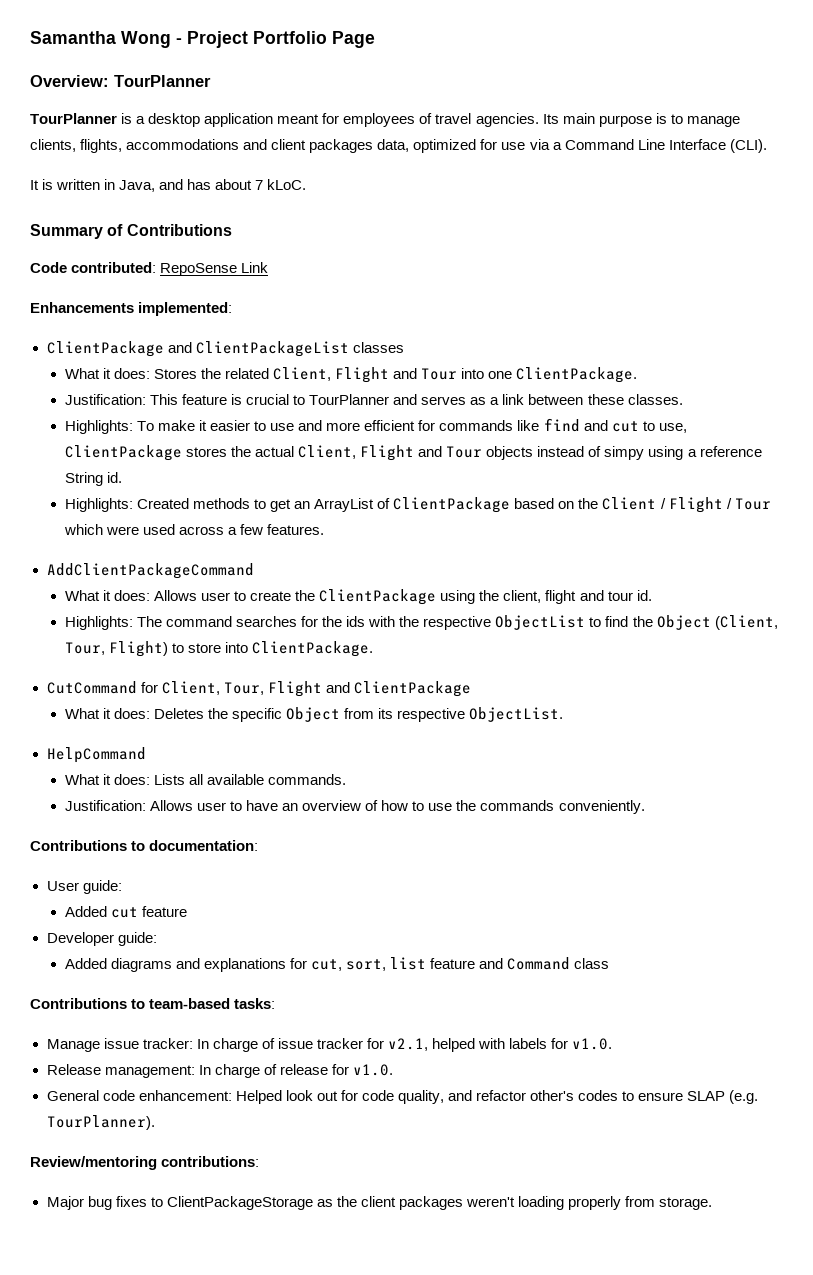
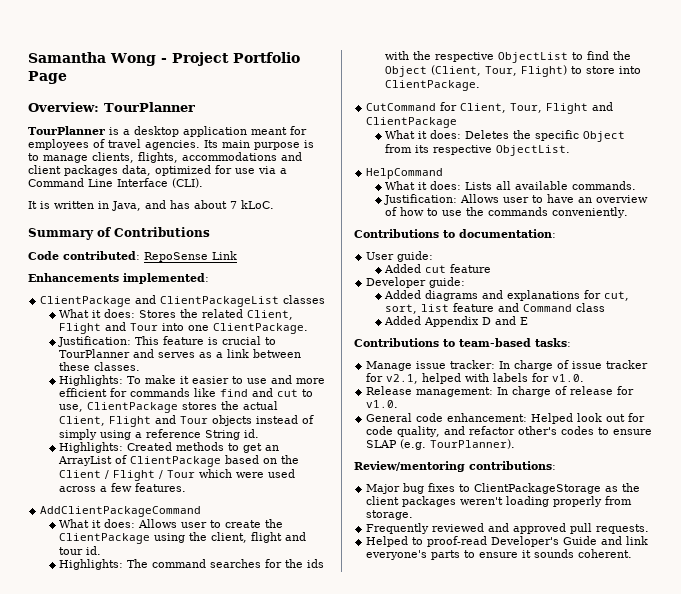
[604,446,645,460] simpy -> [59,429,98,440] simply
(610, 963) none -> [384,316,529,327] // Added Appendix D and E
(713, 1203) none -> [366,523,650,534] [366,536,649,547] [366,549,633,560] // Frequently reviewed and approved pull requests. // Helped to proof-read Developer's Guide and link everyone's parts to ensure it sounds coherent.

